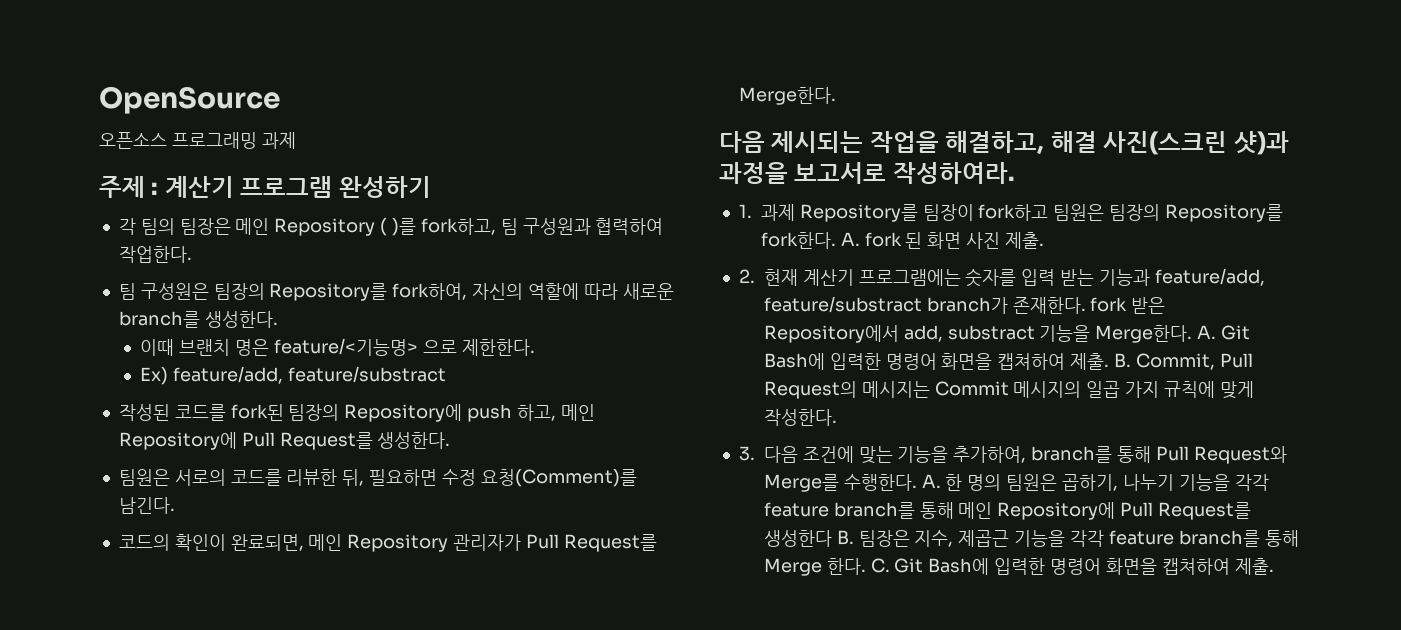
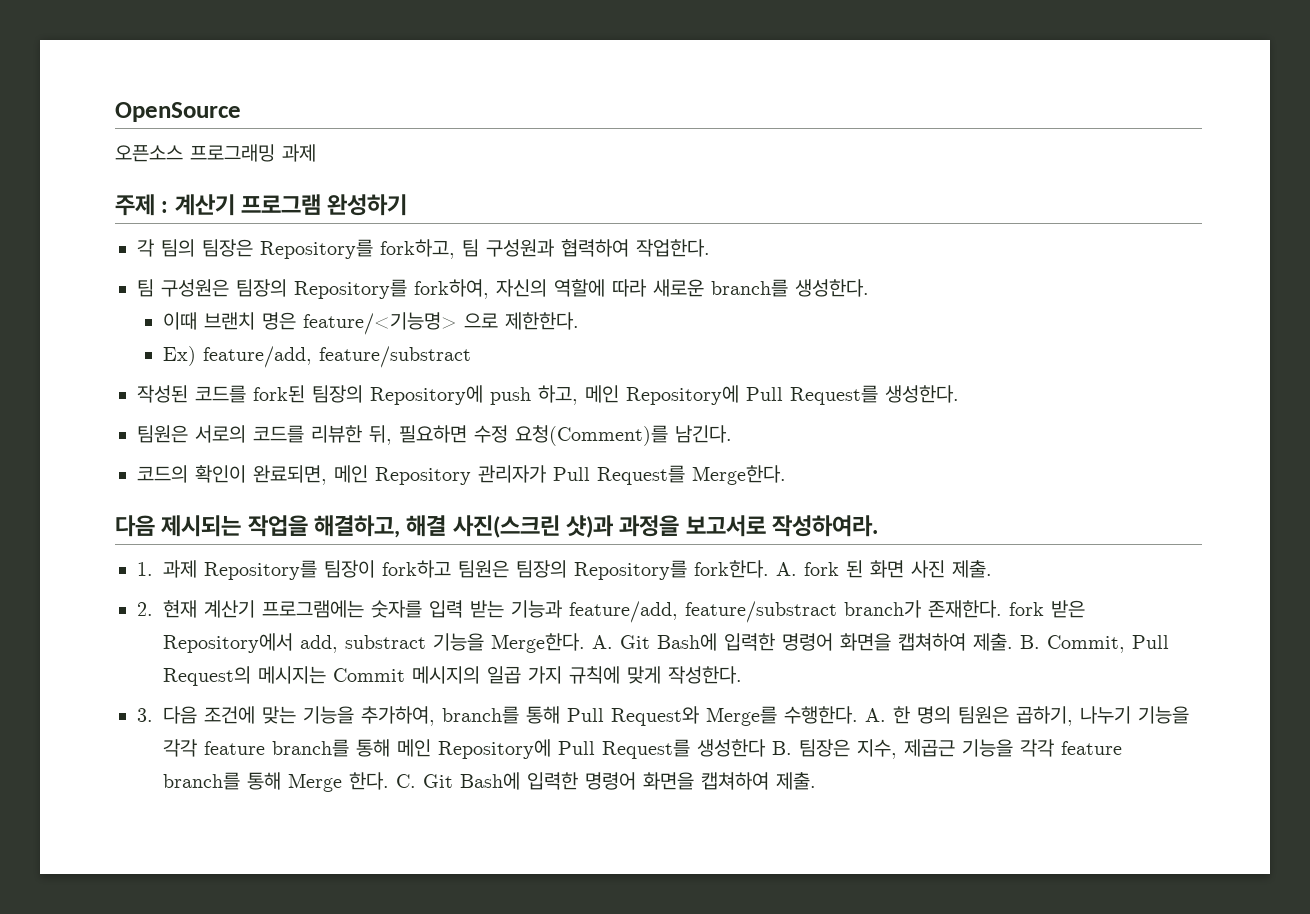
[235,218,416,236] 메인 Repository ( )를 -> [260,239,373,259] Repository를

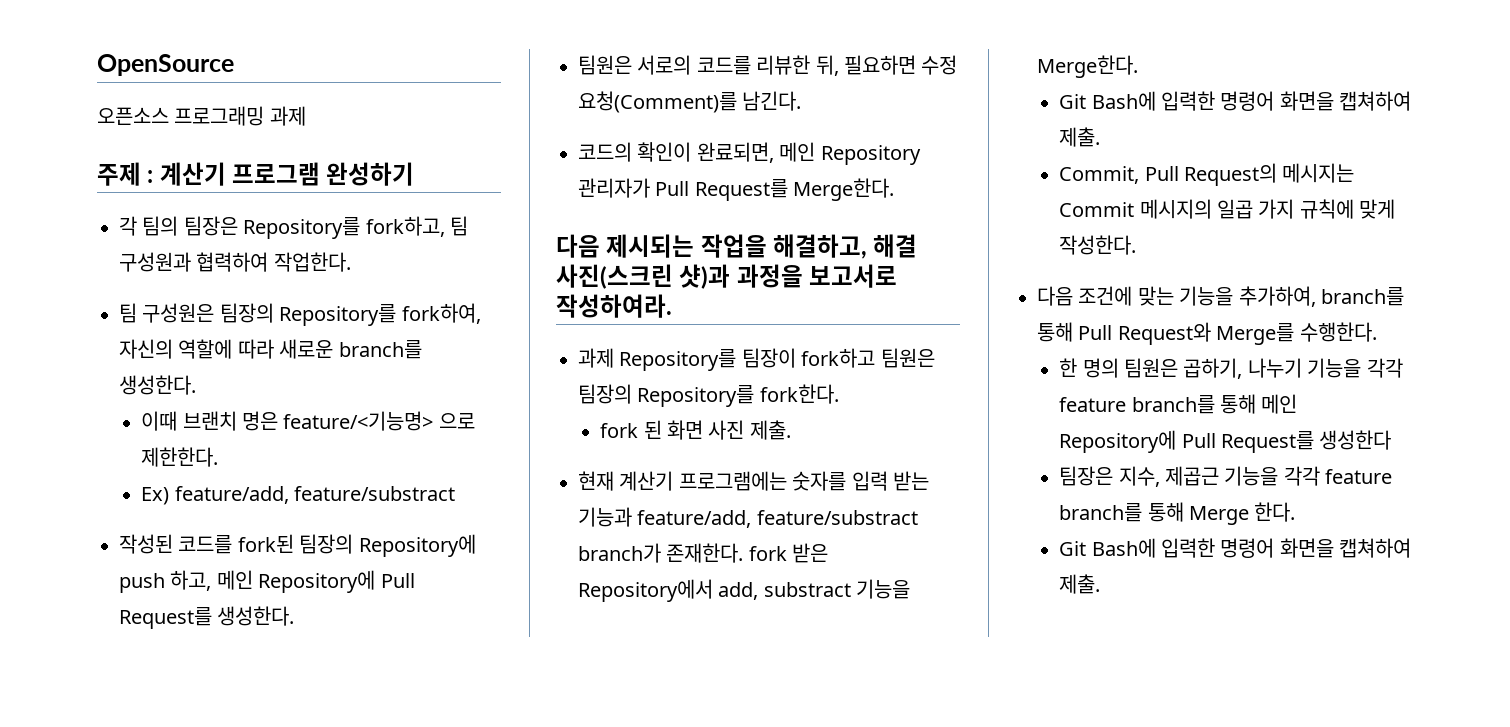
[137,562,153,576] 1. -> (672, 306) none
[776,562,798,576] A. -> (839, 394) //
[137,602,153,616] 2. -> (791, 430) none
[592,633,1041,651] A. Git Bash에 입력한 명령어 화면을 캡쳐하여 제출. B. -> [1059,91,1412,111] [1059,127,1101,147] // Git Bash에 입력한 명령어 화면을 캡쳐하여 제출. //
[137,708,153,722] 3. -> (1137, 245) none
[865,708,887,722] A. -> (1377, 332) //
[772,741,793,755] B. -> (1392, 440) //
[396,774,417,788] C. -> (1296, 512) //

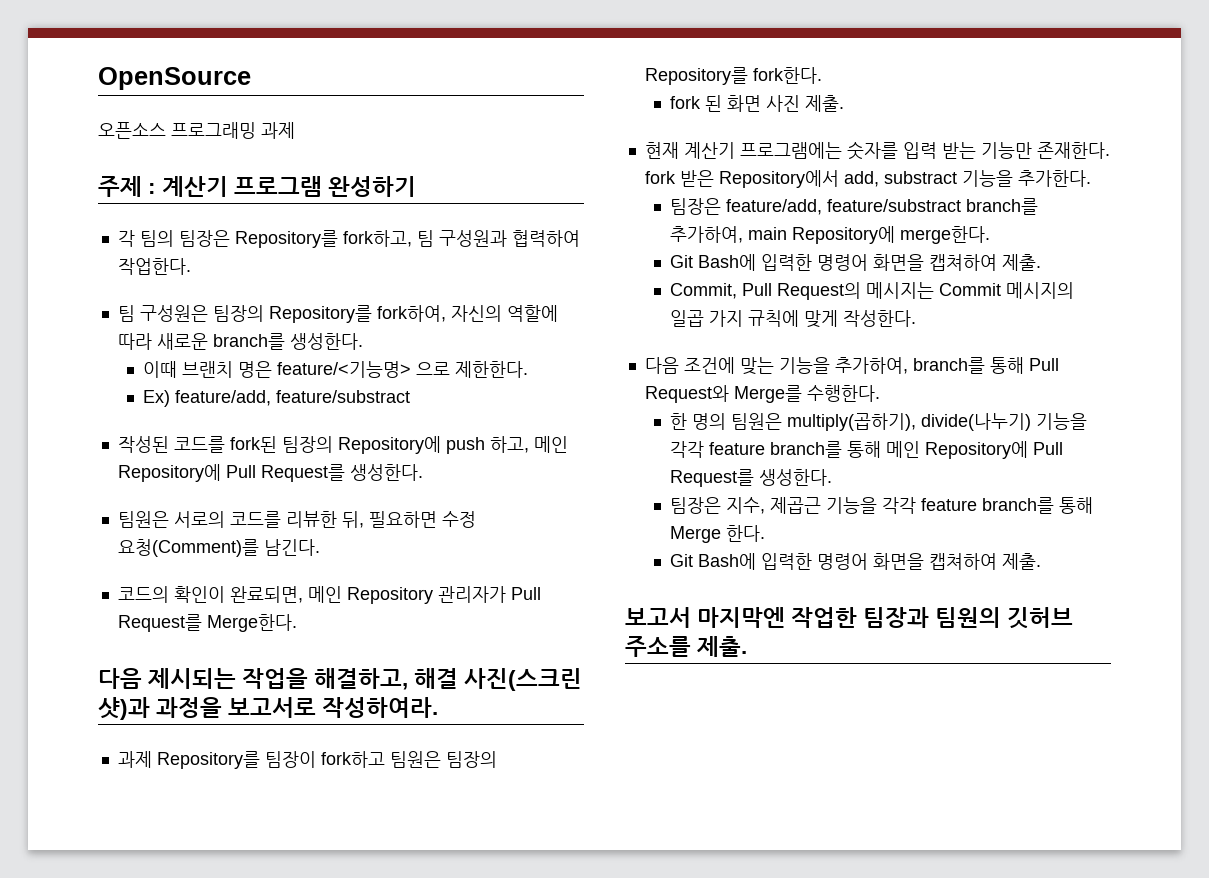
[578,507,918,528] [578,543,661,563] 기능과 feature/add, feature/substract branch가 -> [980,142,1032,159] 기능만
[1037,55,1138,78] Merge한다. -> [1017,170,1091,187] [670,198,1039,215] [670,226,991,244] 추가한다. // 팀장은 feature/add, feature/substract branch를 추가하여, main Repository에 merge한다.
[1183,358,1302,379] 곱하기, 나누기 -> [787,413,1032,431] multiply(곱하기), divide(나누기)
[1319,430,1392,450] 생성한다 -> [759,469,833,486] 생성한다.
(1101, 584) none -> [625,607,1074,629] [625,636,748,657] // 보고서 마지막엔 작업한 팀장과 팀원의 깃허브 주소를 제출.

